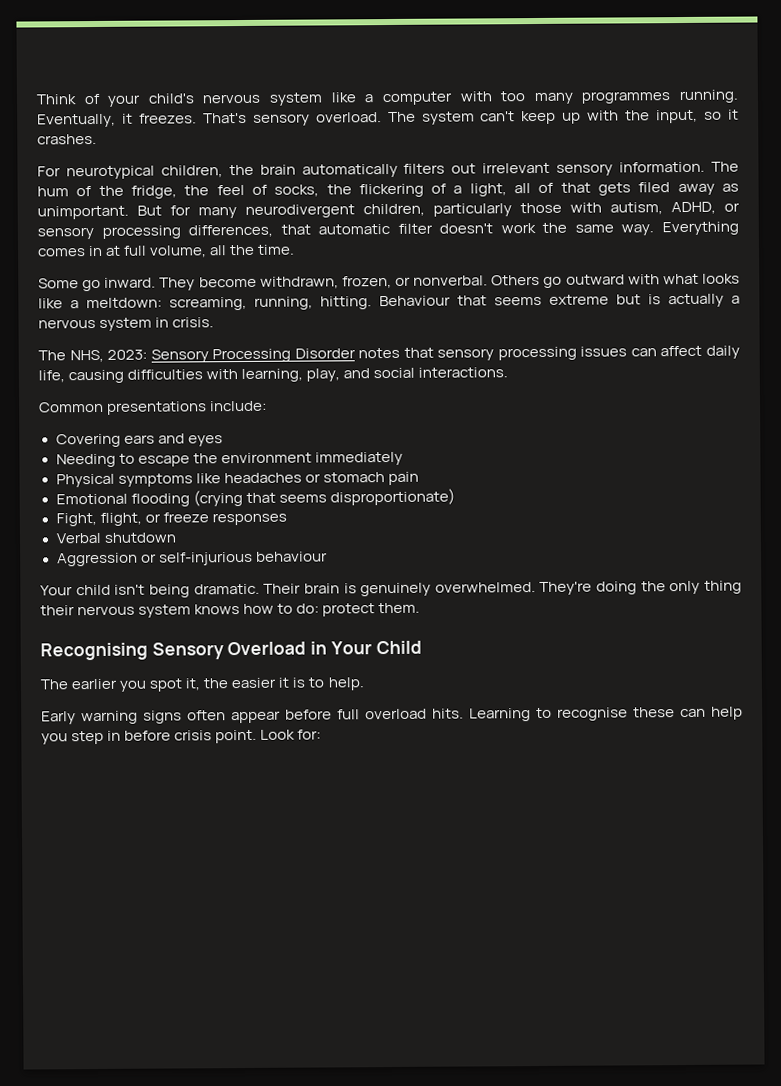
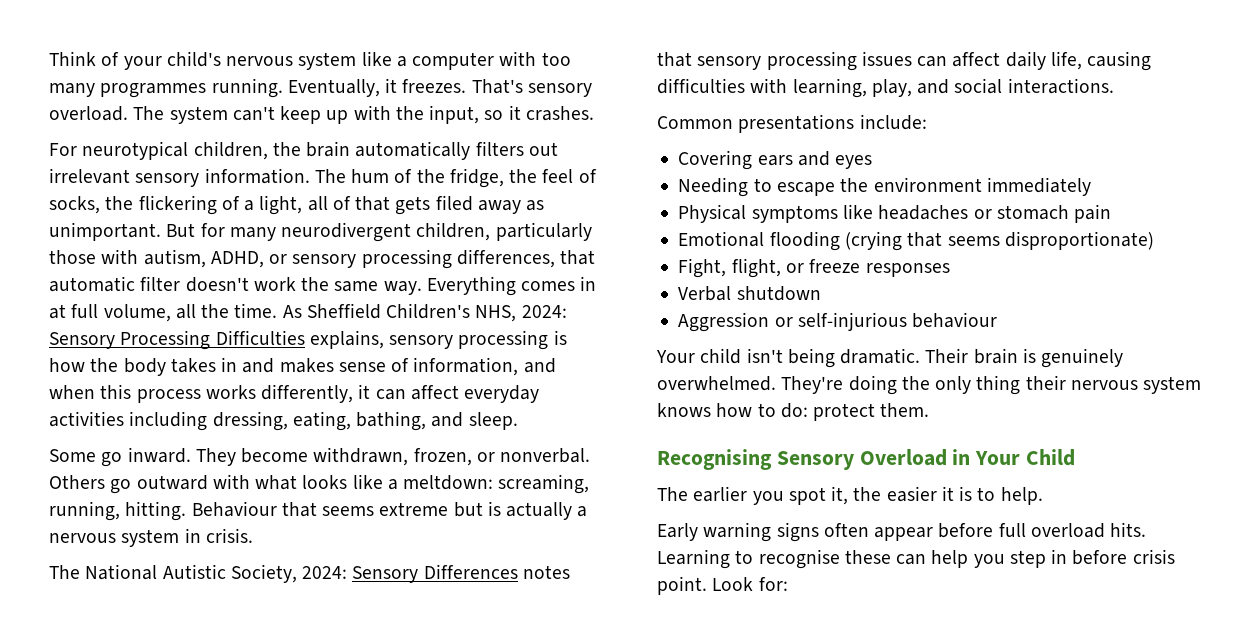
(296, 249) none -> [282,303,567,322] [49,330,567,350] [49,357,556,376] [49,384,540,403] [49,411,518,431] As Sheffield Children's NHS, 2024: Sensory Processing Difficulties explains, sensory processing is how the body takes in and makes sense of information, and when this process works differently, it can affect everyday activities including dressing, eating, bathing, and sleep.
[69,348,356,363] NHS, 2023: Sensory Processing Disorder -> [85,564,518,583] National Autistic Society, 2024: Sensory Differences

